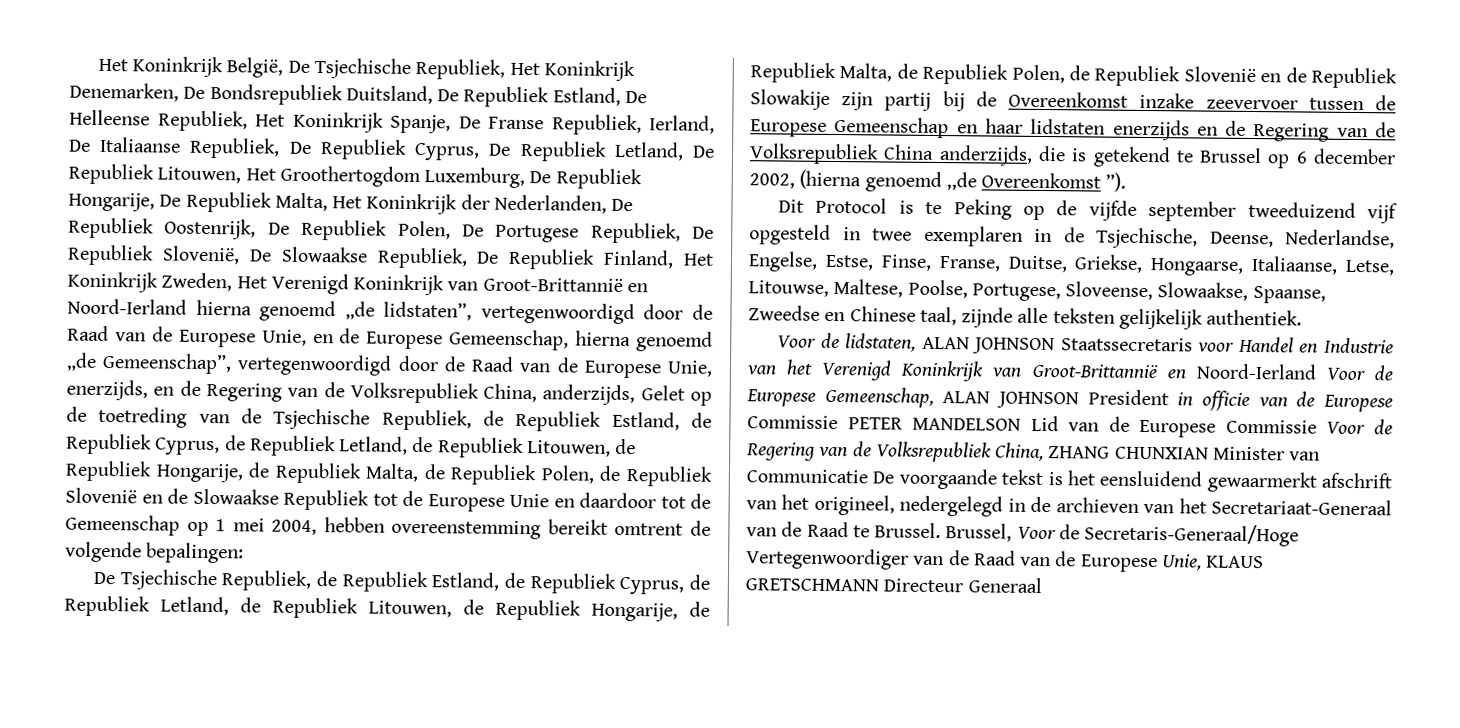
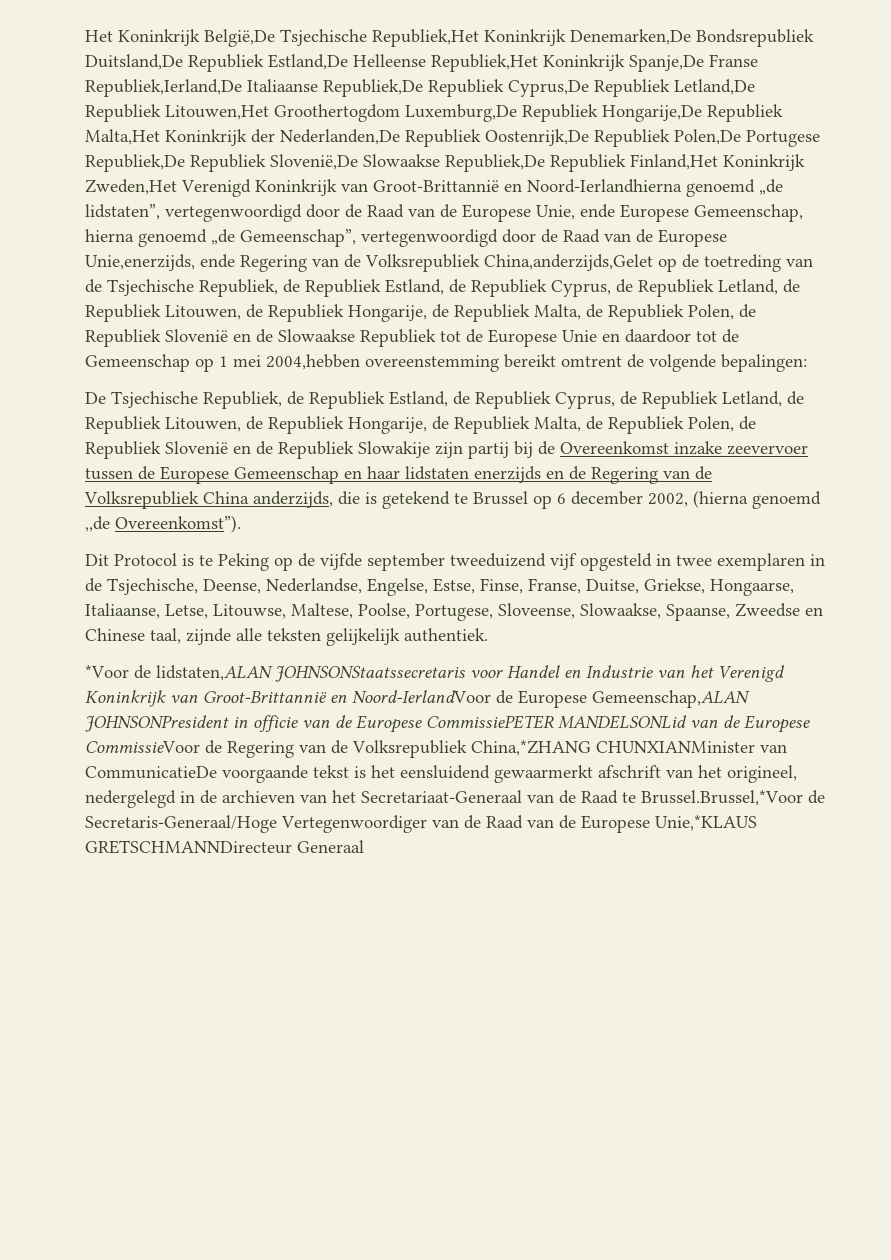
[97,56,635,82] [69,82,647,108] [69,109,715,136] [69,136,715,162] [68,163,642,190] [68,191,634,215] [68,217,714,244] [67,244,714,270] [67,271,648,296] [67,298,252,316] Het Koninkrijk België, De Tsjechische Republiek, Het Koninkrijk Denemarken, De Bondsrepubliek Duitsland, De Republiek Estland, De Helleense Republiek, Het Koninkrijk Spanje, De Franse Republiek, Ierland, De Italiaanse Republiek, De Republiek Cyprus, De Republiek Letland, De Republiek Litouwen, Het Groothertogdom Luxemburg, De Republiek Hongarije, De Republiek Malta, Het Koninkrijk der Nederlanden, De Republiek Oostenrijk, De Republiek Polen, De Portugese Republiek, De Republiek Slovenië, De Slowaakse Republiek, De Republiek Finland, Het Koninkrijk Zweden, Het Verenigd Koninkrijk van Groot-Brittannië en Noord-Ierland hierna -> [85,29,814,47] [85,54,758,72] [85,79,755,97] [85,104,783,122] [85,129,820,147] [85,154,805,172] [85,179,682,197] Het Koninkrijk België,De Tsjechische Republiek,Het Koninkrijk Denemarken,De Bondsrepubliek Duitsland,De Republiek Estland,De Helleense Republiek,Het Koninkrijk Spanje,De Franse Republiek,Ierland,De Italiaanse Republiek,De Republiek Cyprus,De Republiek Letland,De Republiek Litouwen,Het Groothertogdom Luxemburg,De Republiek Hongarije,De Republiek Malta,Het Koninkrijk der Nederlanden,De Republiek Oostenrijk,De Republiek Polen,De Portugese Republiek,De Republiek Slovenië,De Slowaakse Republiek,De Republiek Finland,Het Koninkrijk Zweden,Het Verenigd Koninkrijk van Groot-Brittannië en Noord-Ierlandhierna
[312,328,361,344] en de -> [580,204,615,218] ende
[667,360,713,377] [66,379,685,406] Unie, enerzijds, en de Regering van de Volksrepubliek China, anderzijds, Gelet -> [85,254,653,272] Unie,enerzijds, ende Regering van de Volksrepubliek China,anderzijds,Gelet
[271,517,385,536] 2004, hebben -> [266,354,360,370] 2004,hebben
[981,172,1127,192] Overeenkomst ”). -> [115,515,241,533] Overeenkomst”).
[776,332,1193,355] Voor de lidstaten, ALAN JOHNSON Staatssecretaris -> [85,665,465,682] *Voor de lidstaten,ALAN JOHNSONStaatssecretaris
[1195,363,1394,381] [746,386,1169,409] Noord-Ierland Voor de Europese Gemeenschap, ALAN JOHNSON President -> [352,690,750,708] [85,715,229,732] Noord-IerlandVoor de Europese Gemeenschap,ALAN JOHNSONPresident
[747,415,1393,438] [746,441,1321,463] [746,469,895,484] Commissie PETER MANDELSON Lid van de Europese Commissie Voor de Regering van de Volksrepubliek China, ZHANG CHUNXIAN Minister van Communicatie De -> [426,715,810,733] [85,740,787,758] [85,766,217,779] CommissiePETER MANDELSONLid van de Europese CommissieVoor de Regering van de Volksrepubliek China,*ZHANG CHUNXIANMinister van CommunicatieDe
[874,522,1056,542] Brussel. Brussel, Voor -> [641,790,803,806] Brussel.Brussel,*Voor
[1161,554,1265,571] [745,578,964,593] Unie, KLAUS GRETSCHMANN Directeur -> [655,815,757,831] [85,840,292,854] Unie,*KLAUS GRETSCHMANNDirecteur

